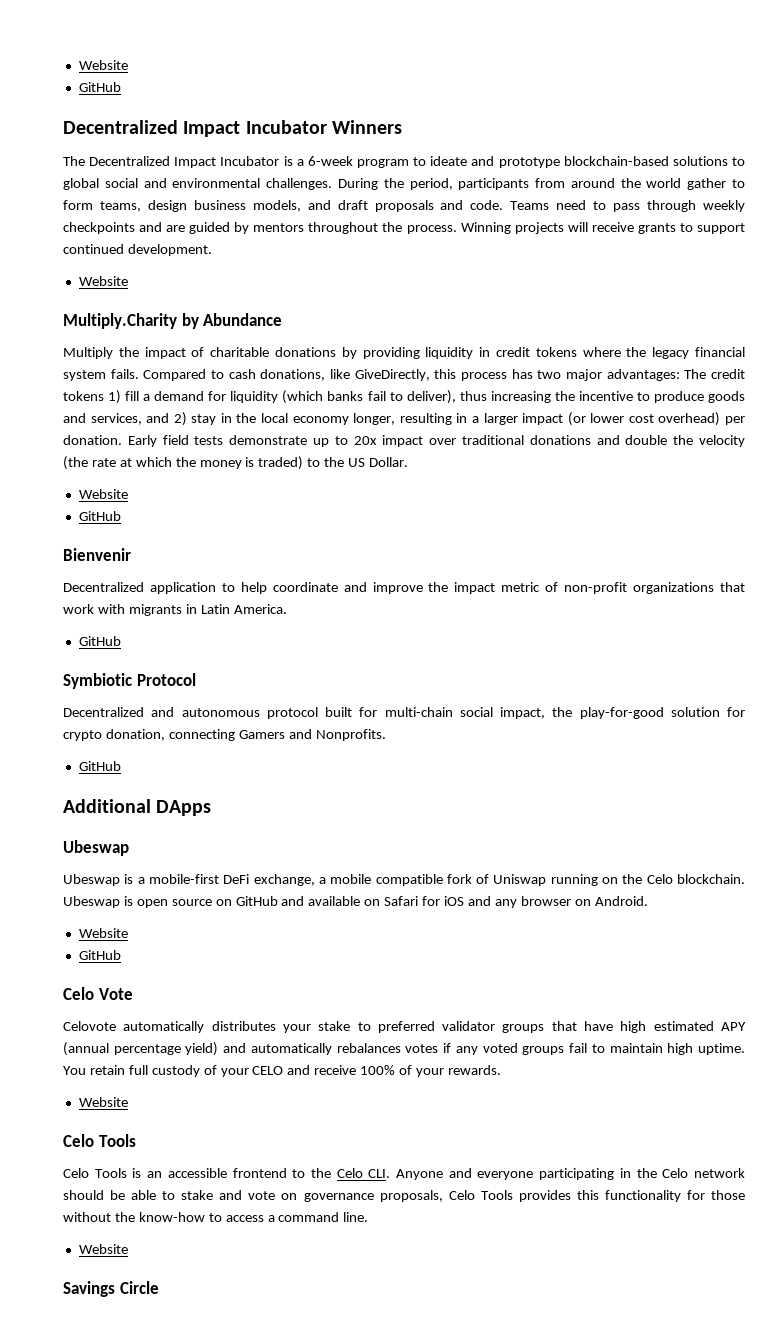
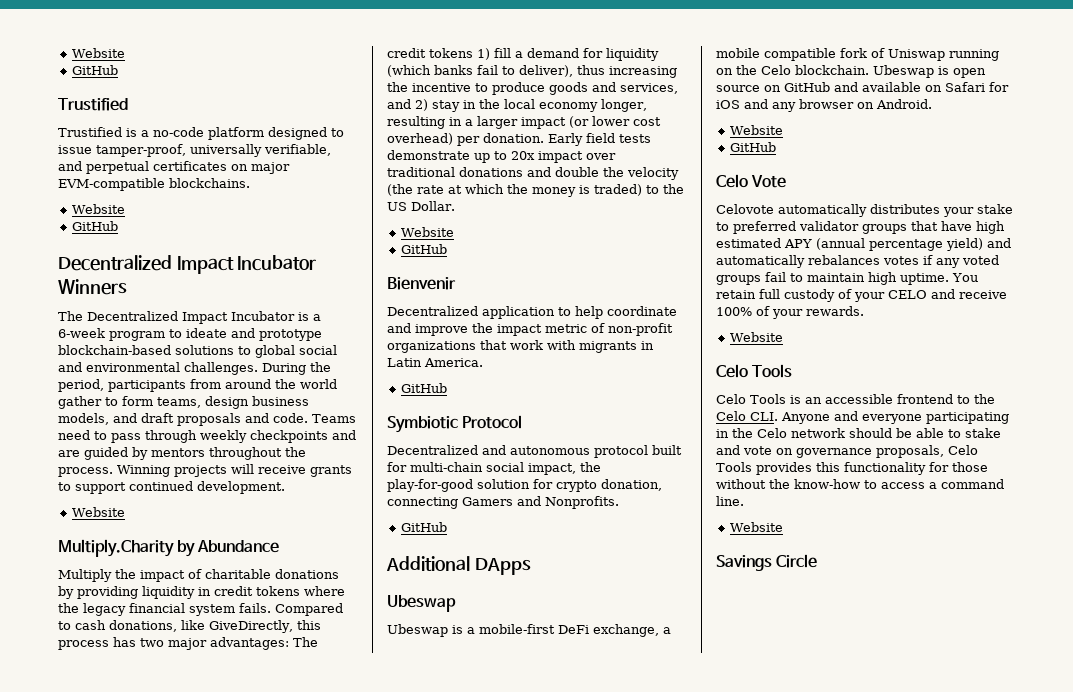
[78,60,128,70] [78,82,121,92] Website // GitHub -> [72,48,126,58] [72,65,119,75] [58,98,128,111] [58,127,344,140] [58,144,331,157] [58,161,290,174] [58,178,250,191] [72,204,126,214] [72,221,119,231] Website // GitHub // Trustified // Trustified is a no-code platform designed to issue tamper-proof, universally verifiable, and perpetual certificates on major EVM-compatible blockchains. // Website // GitHub

